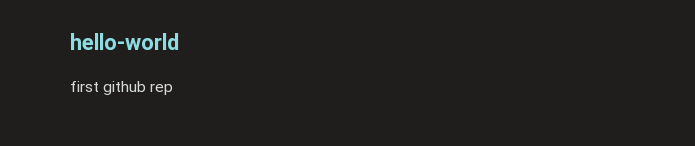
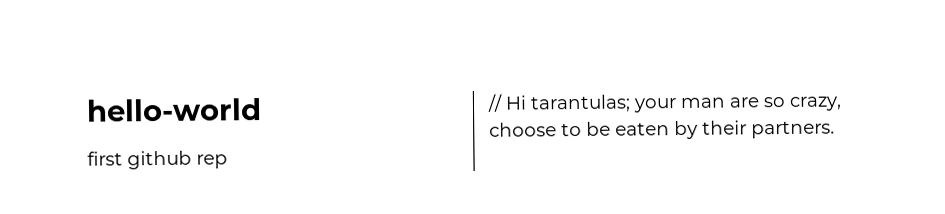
(174, 89) none -> [487,93,842,113] [489,120,835,140] // // Hi tarantulas; your man are so crazy, choose to be eaten by their partners.

